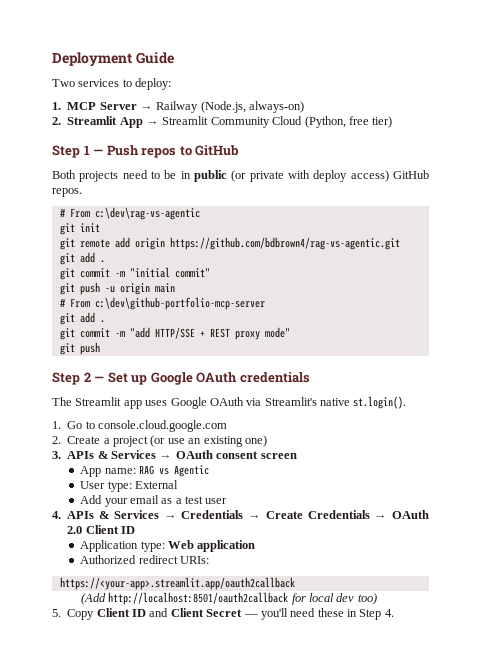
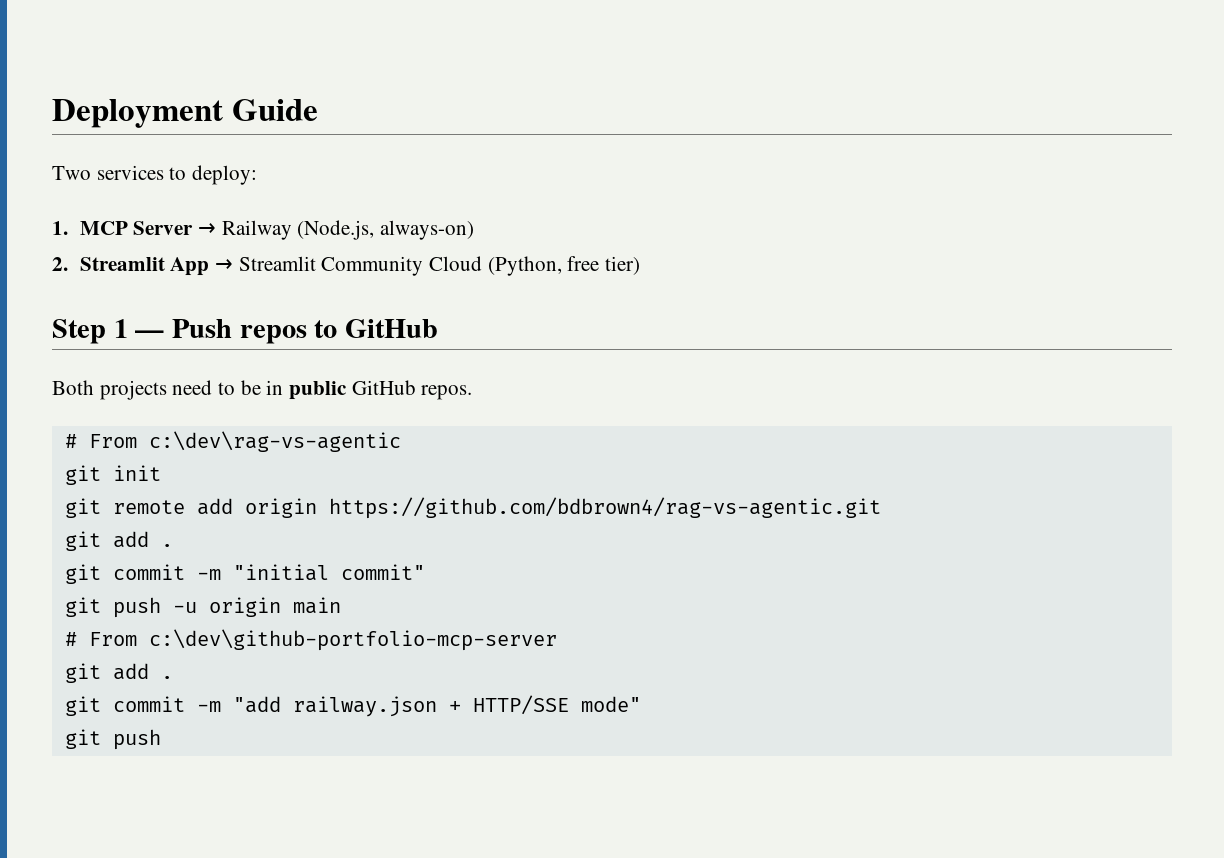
[231,170,389,182] (or private with deploy access) -> (348, 390) none
[154,327,260,340] HTTP/SSE + REST proxy -> [292,695,569,717] railway.json + HTTP/SSE
[52,372,310,385] [52,396,407,409] [52,420,227,432] [52,435,267,447] [52,450,297,459] [80,465,209,477] [80,480,178,492] [80,495,228,507] [52,510,429,519] [67,525,135,534] [80,540,256,552] [80,555,209,564] [59,577,295,590] [80,592,377,605] [52,608,394,620] // Step 2 — Set up Google OAuth credentials // The Streamlit app uses Google OAuth via Streamlit's native st.login(). // 1. Go to console.cloud.google.com // 2. Create a project (or use an existing one) // 3. APIs & Services → OAuth consent screen // App name: RAG vs Agentic // User type: External // Add your email as a test user // 4. APIs & Services → Credentials → Create Credentials → OAuth 2.0 Client ID // Application type: Web application // Authorized redirect URIs: // https://<your-app>.streamlit.app/oauth2callback // (Add http://localhost:8501/oauth2callback for local dev too) // 5. Copy Client ID and Client Secret — you'll need these in Step 4. -> (161, 739) none

